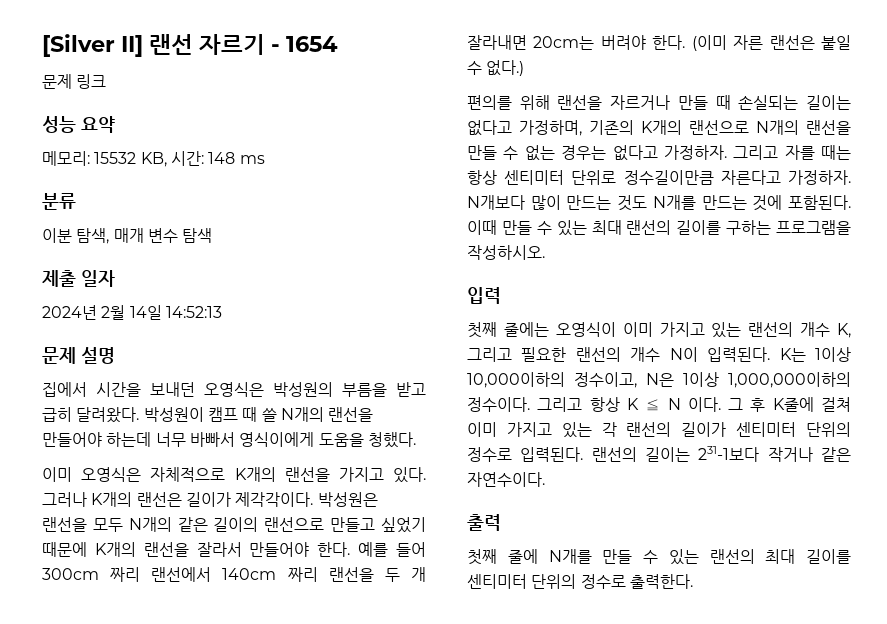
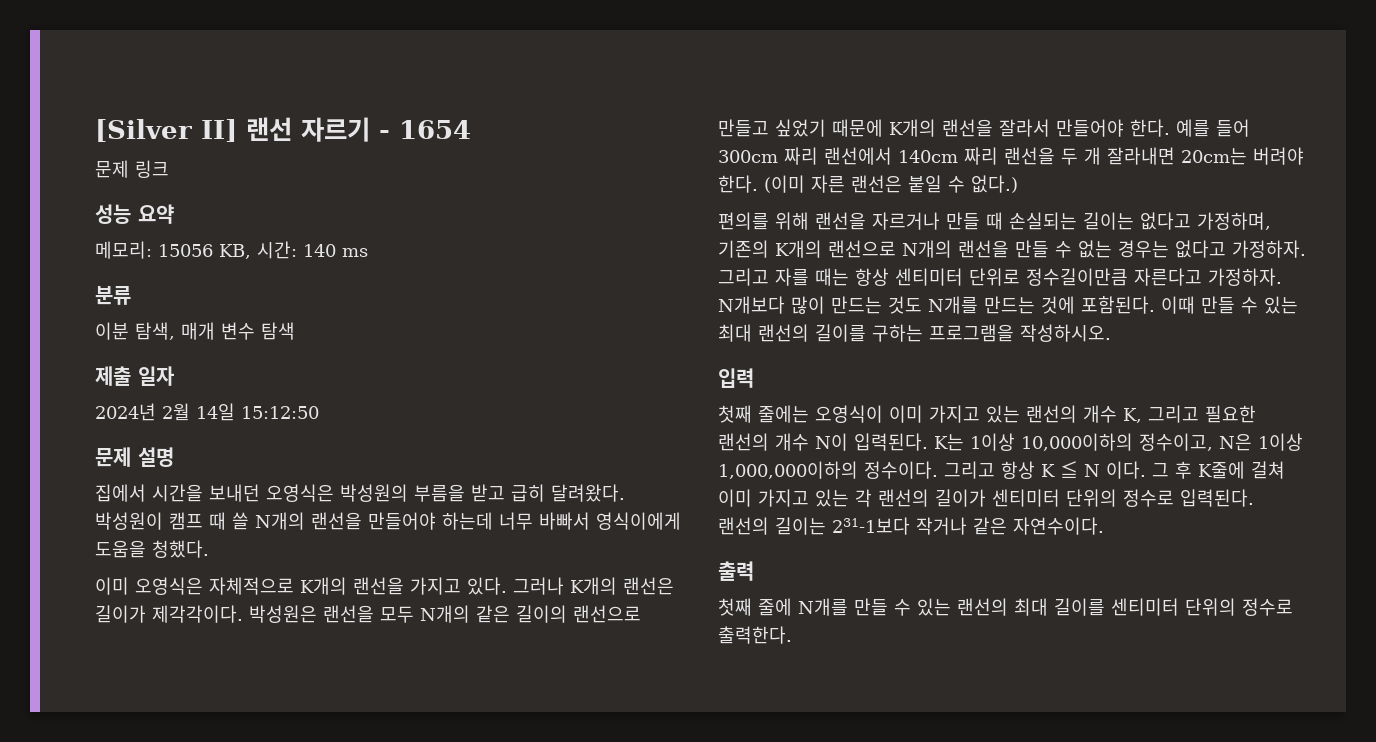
[94,152,137,164] 15532 -> [158,244,213,257] 15056
[208,152,236,164] 148 -> [303,244,336,257] 140
[165,306,222,318] 14:52:13 -> [241,406,319,419] 15:12:50

